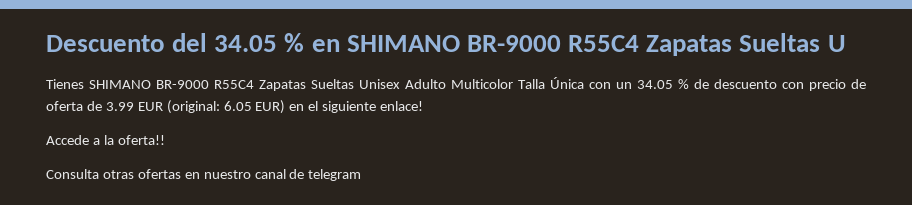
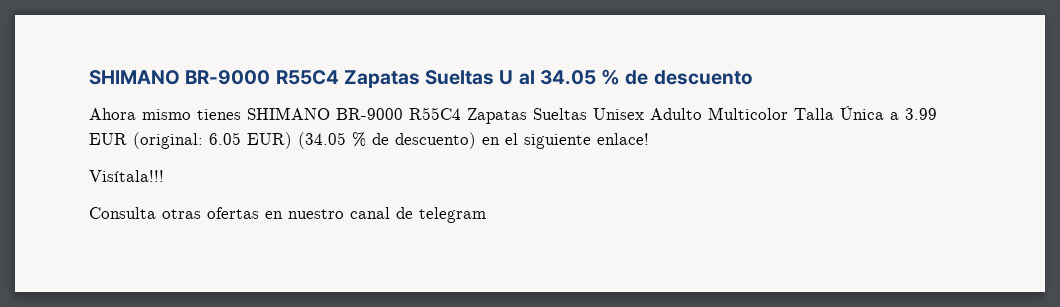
[46,33,340,52] Descuento del 34.05 % en -> (89, 77) none
[46,79,84,89] // Tienes -> [518,69,753,85] [89,108,241,120] al 34.05 % de descuento // Ahora mismo tienes
[589,79,866,91] [46,101,102,111] con un 34.05 % de descuento con precio de oferta de -> [890,112,899,120] a
(286, 107) none -> [298,132,476,149] (34.05 % de descuento)
[46,135,165,145] Accede a la oferta!! -> [89,170,164,182] Visítala!!!

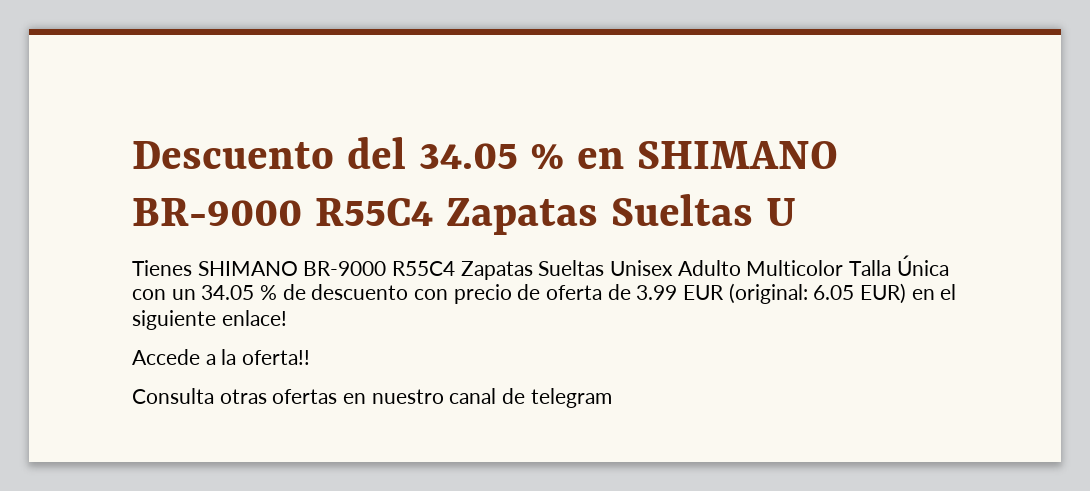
(89, 77) none -> [132,137,624,169] Descuento del 34.05 % en
[518,69,753,85] [89,108,241,120] al 34.05 % de descuento // Ahora mismo tienes -> [132,260,192,276] // Tienes
[890,112,899,120] a -> [132,284,631,304] con un 34.05 % de descuento con precio de oferta de
[298,132,476,149] (34.05 % de descuento) -> (907, 293) none
[89,170,164,182] Visítala!!! -> [132,349,311,365] Accede a la oferta!!

